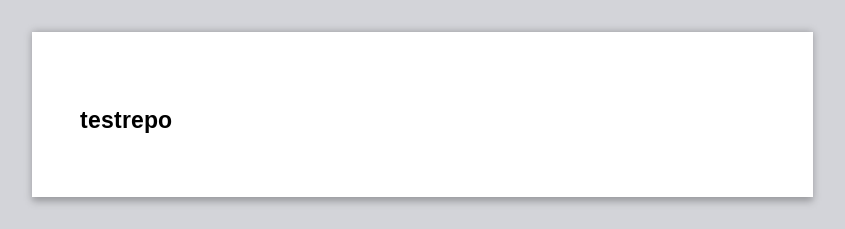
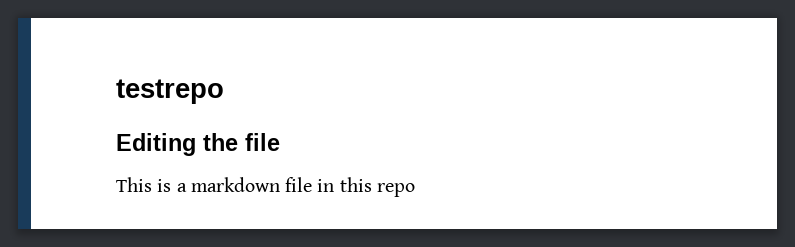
(172, 122) none -> [116,133,280,156] [116,177,415,197] // Editing the file // This is a markdown file in this repo

